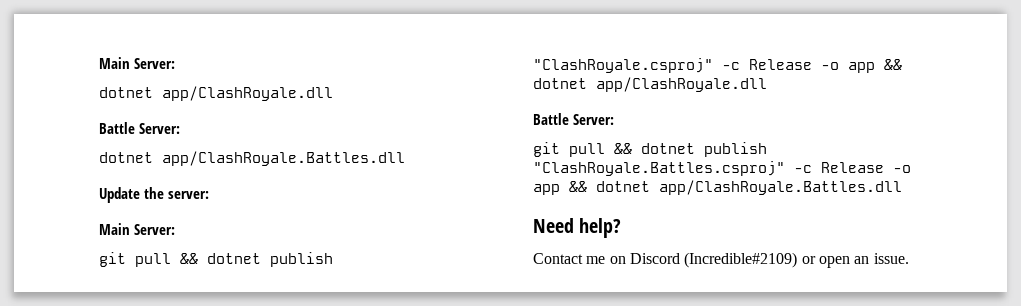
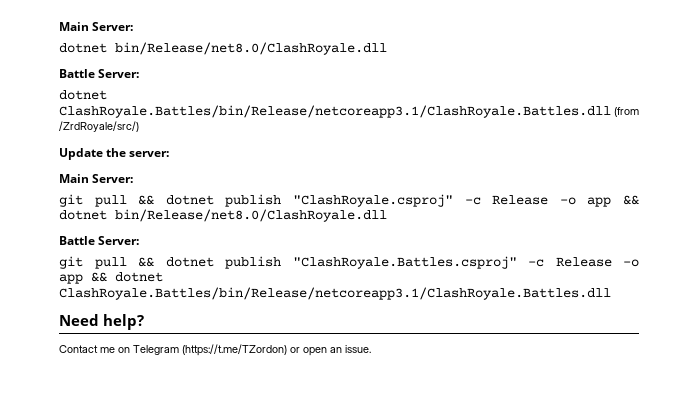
[162,86,333,101] app/ClashRoyale.dll -> [115,42,387,55] bin/Release/net8.0/ClashRoyale.dll
[162,151,405,166] app/ClashRoyale.Battles.dll -> [59,105,639,118] [59,121,139,132] ClashRoyale.Battles/bin/Release/netcoreapp3.1/ClashRoyale.Battles.dll (from /ZrdRoyale/src/)
[596,77,767,92] app/ClashRoyale.dll -> [115,209,387,222] bin/Release/net8.0/ClashRoyale.dll
[659,180,902,195] app/ClashRoyale.Battles.dll -> [59,287,611,300] ClashRoyale.Battles/bin/Release/netcoreapp3.1/ClashRoyale.Battles.dll
[629,252,798,268] Discord (Incredible#2109) -> [133,344,287,356] Telegram (https://t.me/TZordon)

